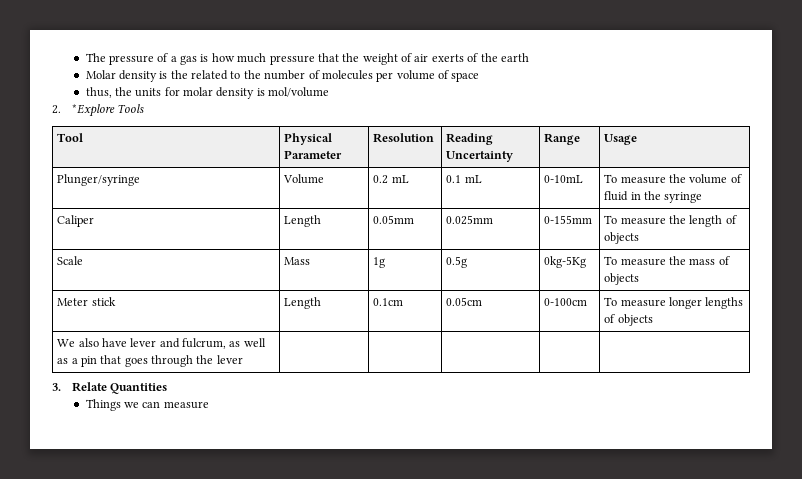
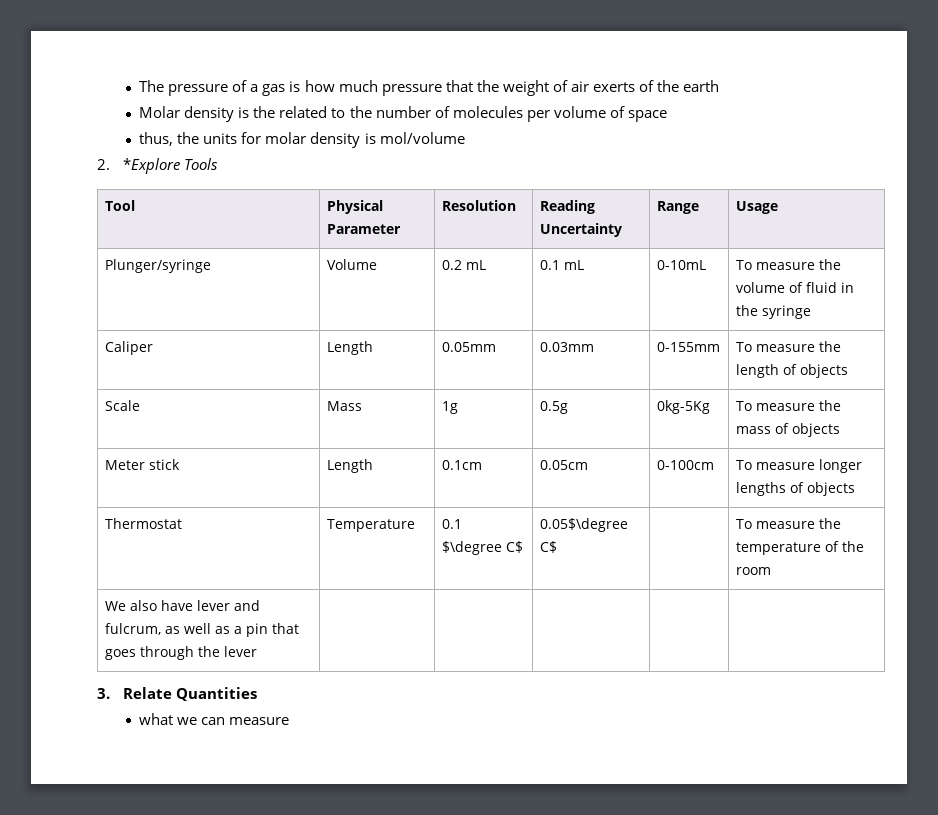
[446,215,494,225] 0.025mm -> [539,342,594,352] 0.03mm
(653, 320) none -> [104,518,182,529] [326,519,415,532] [441,519,462,529] [441,541,523,555] [539,518,628,532] [539,541,557,553] [735,518,841,529] [735,541,864,555] [735,567,771,575] // Thermostat | Temperature | 0.1 $\degree C$ | 0.05$\degree C$ | | To measure the temperature of the room
[85,399,121,411] Things -> [139,713,174,725] what

